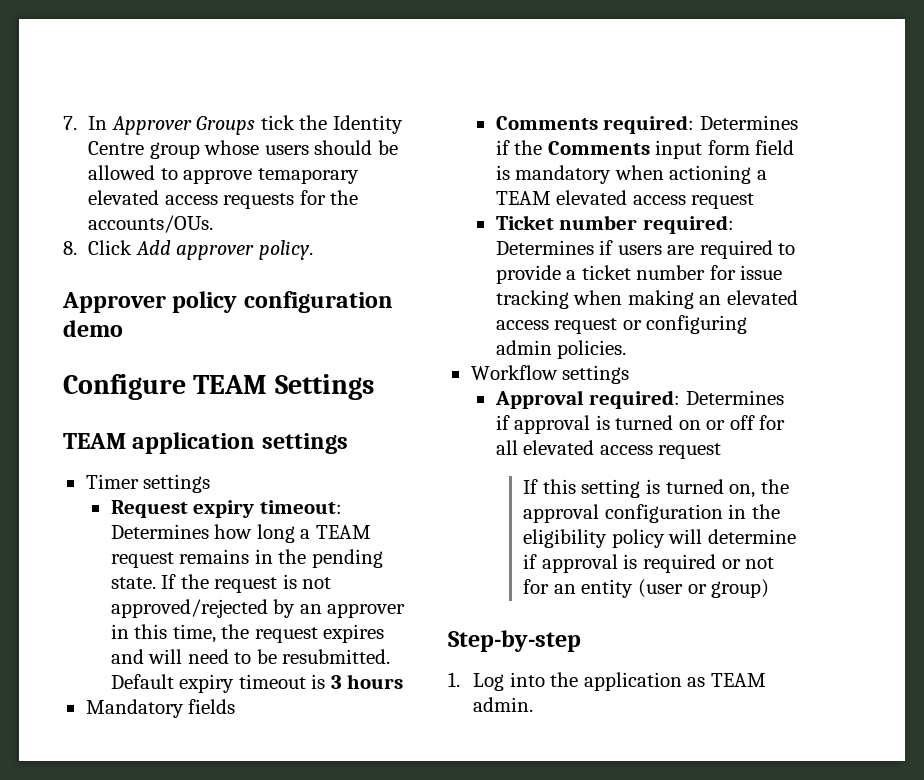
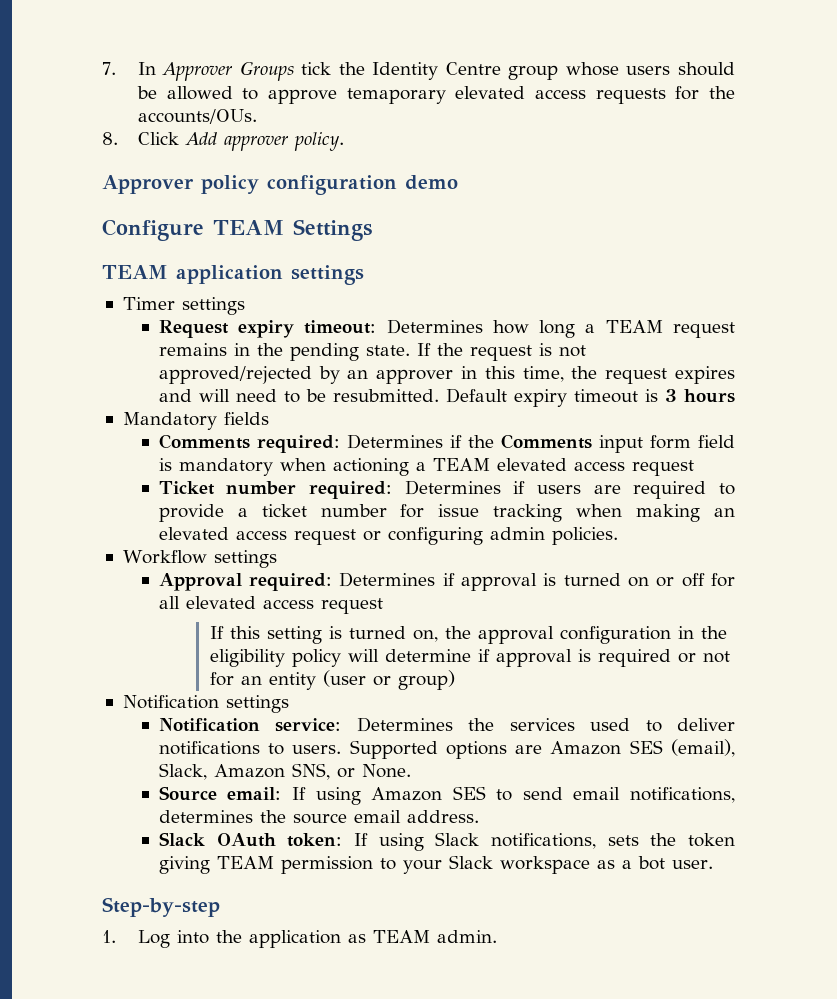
(770, 588) none -> [122,695,289,713] [158,717,735,732] [158,739,735,759] [158,763,411,780] [158,786,735,805] [158,810,479,824] [158,832,736,851] [158,855,713,874] // Notification settings // Notification service: Determines the services used to deliver notifications to users. Supported options are Amazon SES (email), Slack, Amazon SNS, or None. // Source email: If using Amazon SES to send email notifications, determines the source email address. // Slack OAuth token: If using Slack notifications, sets the token giving TEAM permission to your Slack workspace as a bot user.

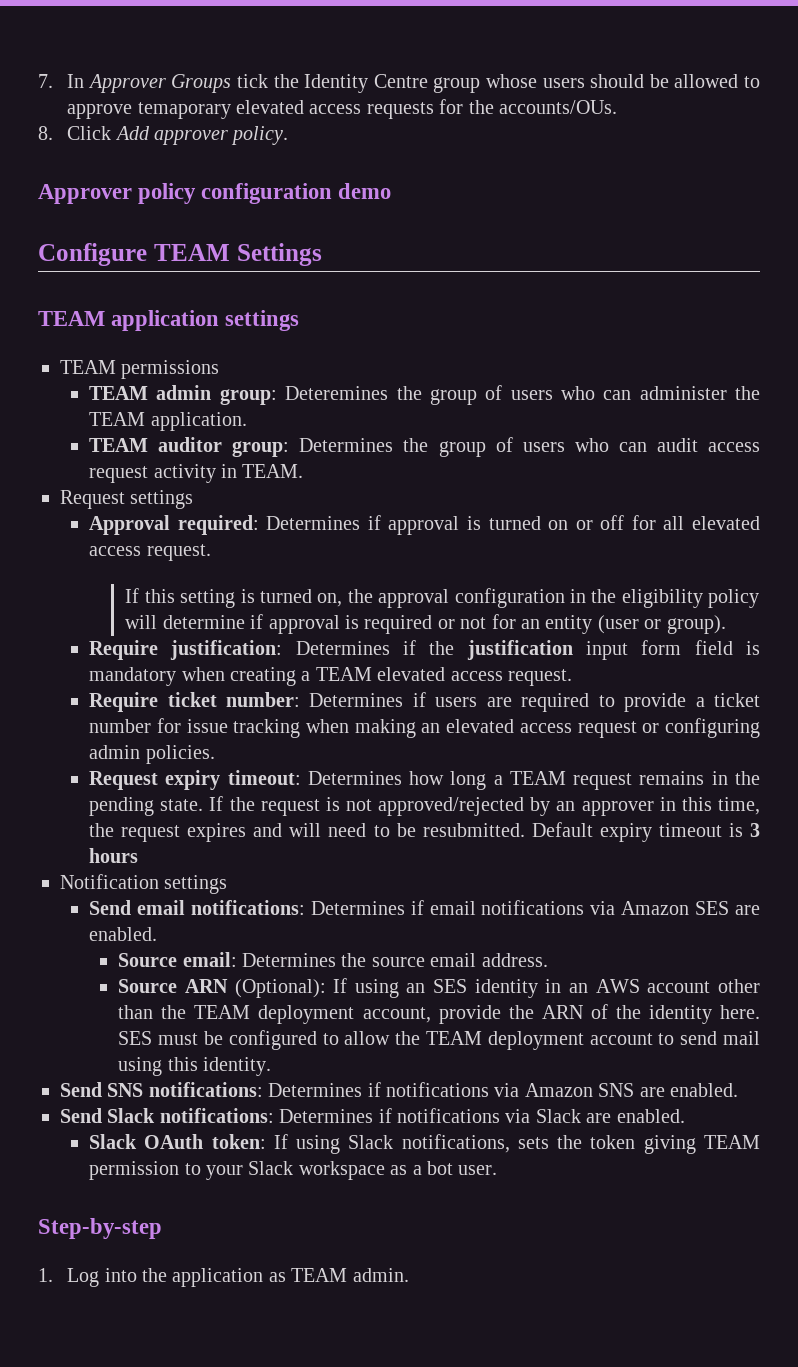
[122,297,245,315] Timer settings -> [60,360,220,379] [89,385,761,405] [89,412,247,431] [89,437,761,457] [89,464,304,483] [60,490,194,509] [89,515,761,535] [89,544,211,561] [125,588,760,608] [125,614,726,634] [89,640,761,660] [89,667,572,686] [89,692,760,712] [89,718,761,738] [89,745,215,764] TEAM permissions // TEAM admin group: Deteremines the group of users who can administer the TEAM application. // TEAM auditor group: Determines the group of users who can audit access request activity in TEAM. // Request settings // Approval required: Determines if approval is turned on or off for all elevated access request. // If this setting is turned on, the approval configuration in the eligibility policy will determine if approval is required or not for an entity (user or group). // Require justification: Determines if the justification input form field is mandatory when creating a TEAM elevated access request. // Require ticket number: Determines if users are required to provide a ticket number for issue tracking when making an elevated access request or configuring admin policies.
[122,412,269,430] [158,434,735,453] [158,458,694,476] [158,480,735,499] [158,504,735,522] [158,527,618,545] [122,550,277,568] [158,572,735,591] [158,596,383,614] [209,626,727,644] [209,649,730,667] [209,670,455,690] [122,695,289,713] [158,717,735,732] [158,739,735,759] [158,763,411,780] [158,786,735,805] [158,810,479,824] Mandatory fields // Comments required: Determines if the Comments input form field is mandatory when actioning a TEAM elevated access request // Ticket number required: Determines if users are required to provide a ticket number for issue tracking when making an elevated access request or configuring admin policies. // Workflow settings // Approval required: Determines if approval is turned on or off for all elevated access request // If this setting is turned on, the approval configuration in the eligibility policy will determine if approval is required or not for an entity (user or group) // Notification settings // Notification service: Determines the services used to deliver notifications to users. Supported options are Amazon SES (email), Slack, Amazon SNS, or None. // Source email: If using Amazon SES to send email notifications, determines the source email address. -> [60,874,228,894] [89,900,761,915] [89,927,158,941] [118,952,548,967] [118,978,760,998] [118,1004,761,1024] [118,1030,760,1050] [118,1057,272,1076] [60,1082,738,1097] [60,1108,685,1123] Notification settings // Send email notifications: Determines if email notifications via Amazon SES are enabled. // Source email: Determines the source email address. // Source ARN (Optional): If using an SES identity in an AWS account other than the TEAM deployment account, provide the ARN of the identity here. SES must be configured to allow the TEAM deployment account to send mail using this identity. // Send SNS notifications: Determines if notifications via Amazon SNS are enabled. // Send Slack notifications: Determines if notifications via Slack are enabled.

